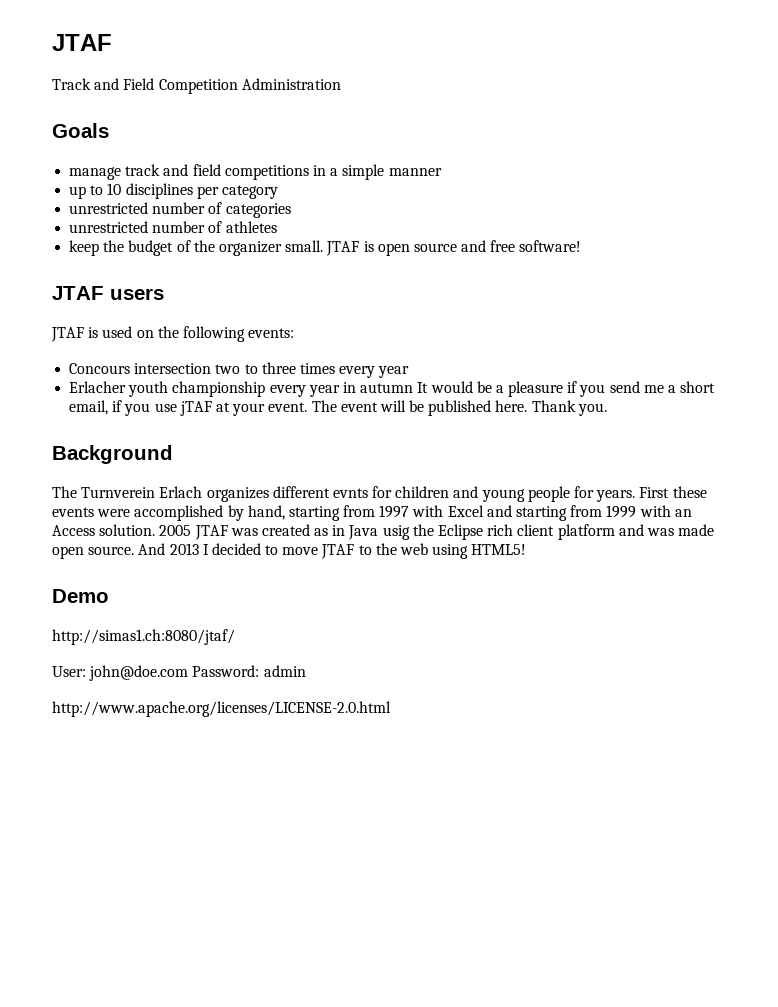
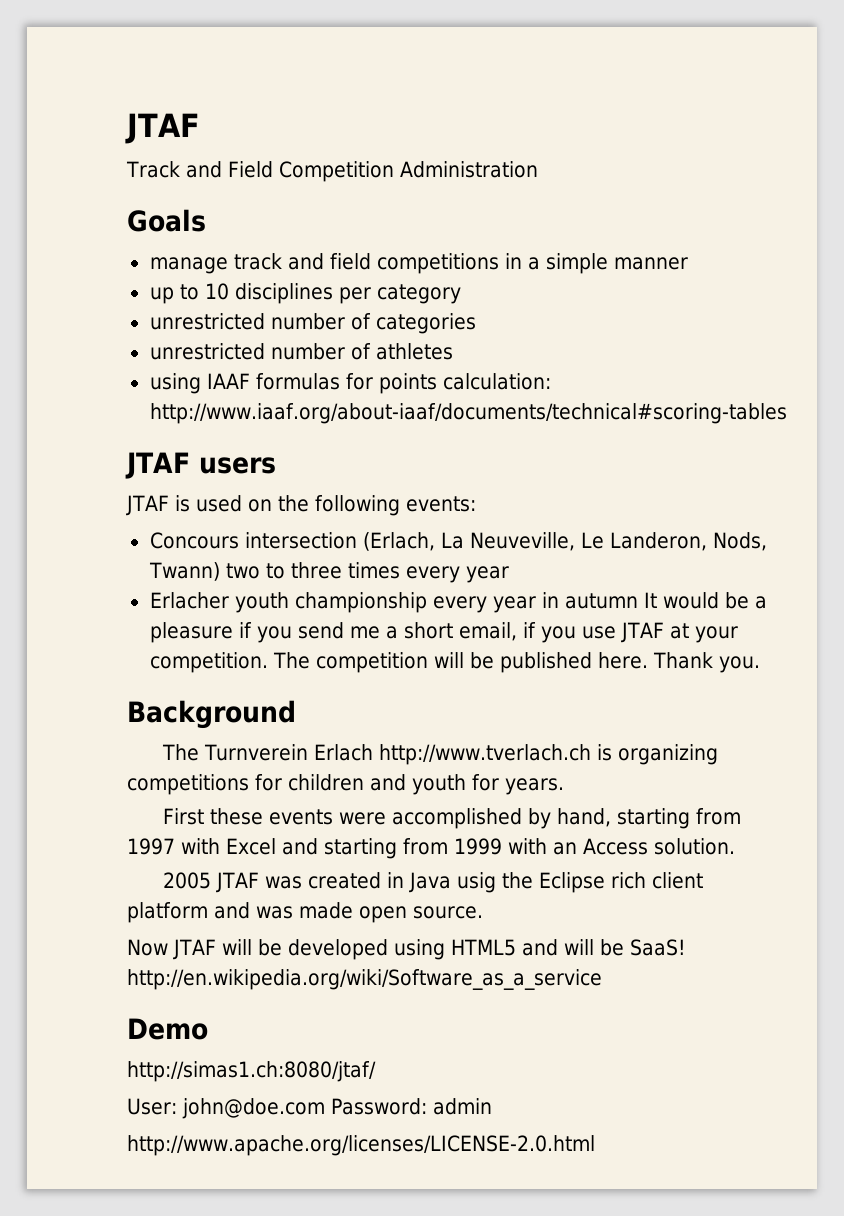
[69,240,582,256] keep the budget of the organizer small. JTAF is open source and free software! -> [149,373,551,394] [149,403,787,424] using IAAF formulas for points calculation: http://www.iaaf.org/about-iaaf/documents/technical#scoring-tables
(212, 368) none -> [362,532,767,551] [148,562,220,581] (Erlach, La Neuveville, Le Landeron, Nods, Twann)
[179,401,212,416] jTAF -> [620,622,664,643] JTAF
[268,400,378,412] event. The event -> [149,652,428,673] competition. The competition
[206,486,368,502] organizes different evnts -> [379,744,719,765] [127,774,249,795] http://www.tverlach.ch is organizing competitions
[481,486,570,502] young people -> [412,774,466,795] youth
(636, 496) none -> (564, 786) //
(156, 530) none -> (735, 846) //
[314,528,329,536] as -> (381, 880) none
[138,543,527,559] And 2013 I decided to move JTAF to the web using HTML5! -> [127,939,686,960] [127,969,602,990] // Now JTAF will be developed using HTML5 and will be SaaS! http://en.wikipedia.org/wiki/Software_as_a_service

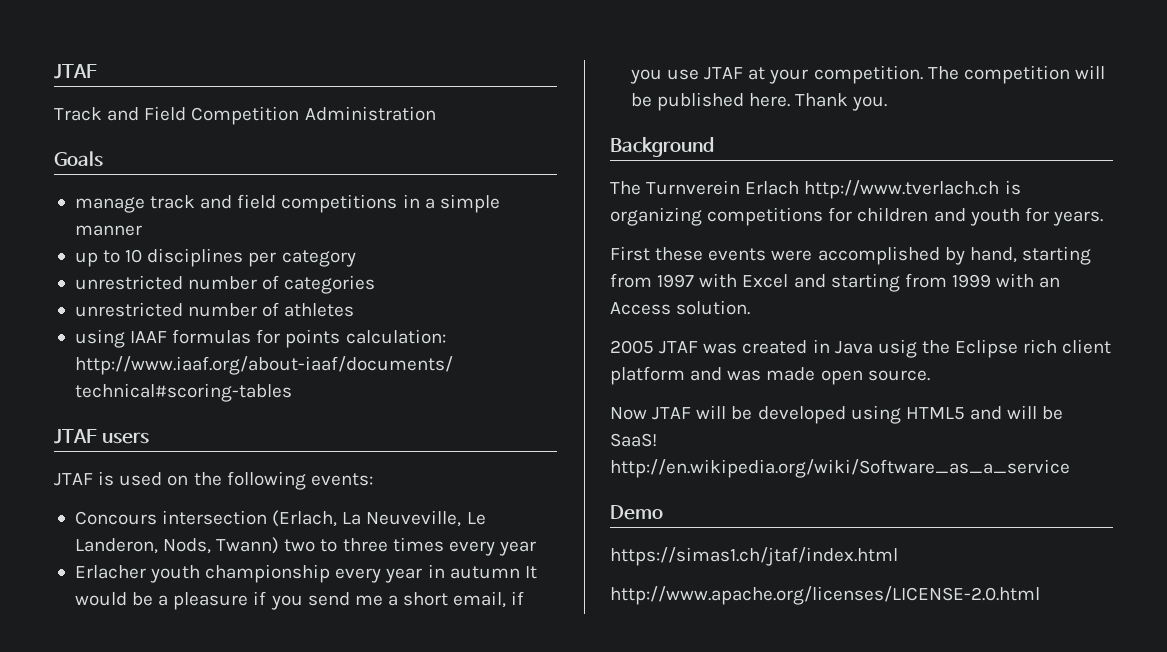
[127,1061,376,1082] [127,1098,492,1119] http://simas1.ch:8080/jtaf/ // User: john@doe.com Password: admin -> [610,547,898,566] https://simas1.ch/jtaf/index.html

